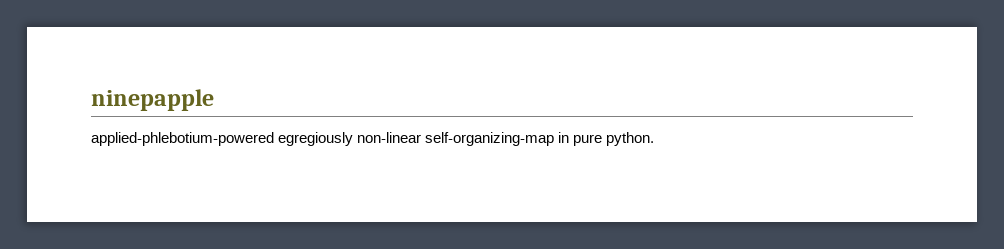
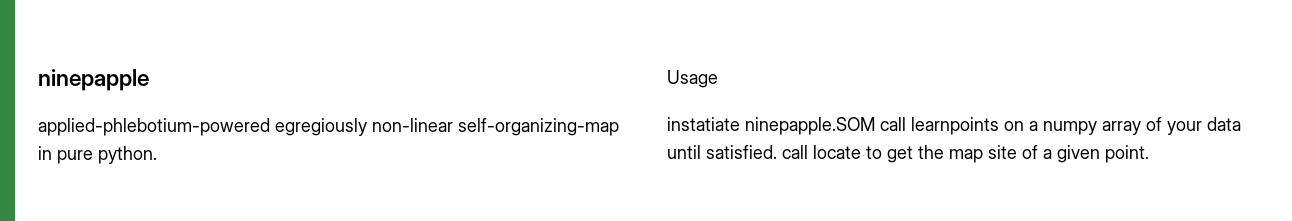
(655, 139) none -> [667,70,718,88] [667,117,1241,135] [667,145,1149,163] // Usage // instatiate ninepapple.SOM call learnpoints on a numpy array of your data until satisfied. call locate to get the map site of a given point.

